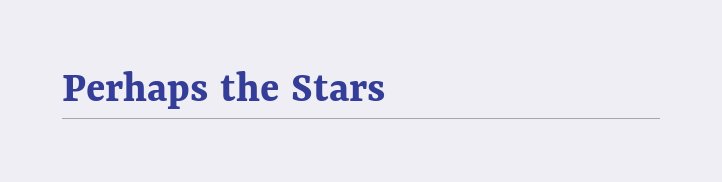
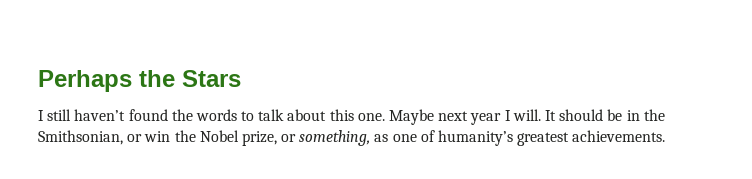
(386, 88) none -> [38,109,665,125] [38,130,666,146] // I still haven’t found the words to talk about this one. Maybe next year I will. It should be in the Smithsonian, or win the Nobel prize, or something, as one of humanity’s greatest achievements.

